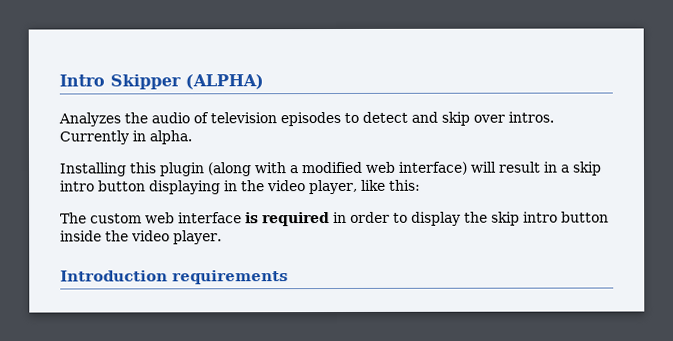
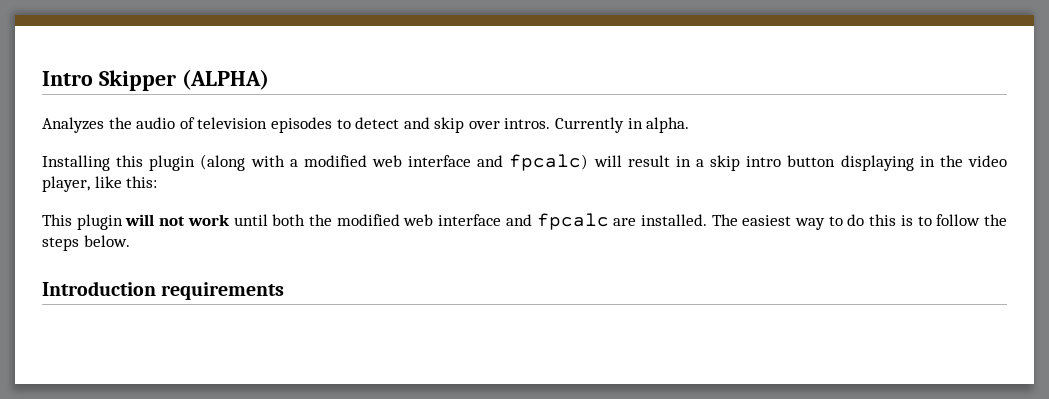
[398,161,468,175] interface) -> [408,154,589,171] interface and fpcalc)
[60,211,609,227] [60,230,222,245] The custom web interface is required in order to display the skip intro button inside the video player. -> [42,213,1008,230] [42,235,130,251] This plugin will not work until both the modified web interface and fpcalc are installed. The easiest way to do this is to follow the steps below.

